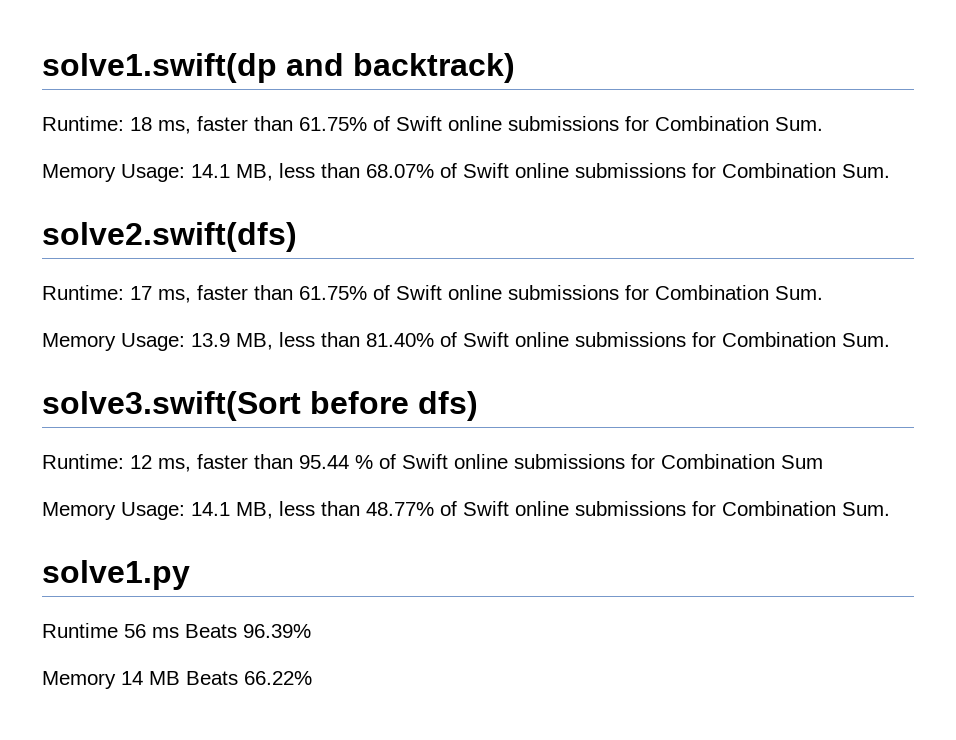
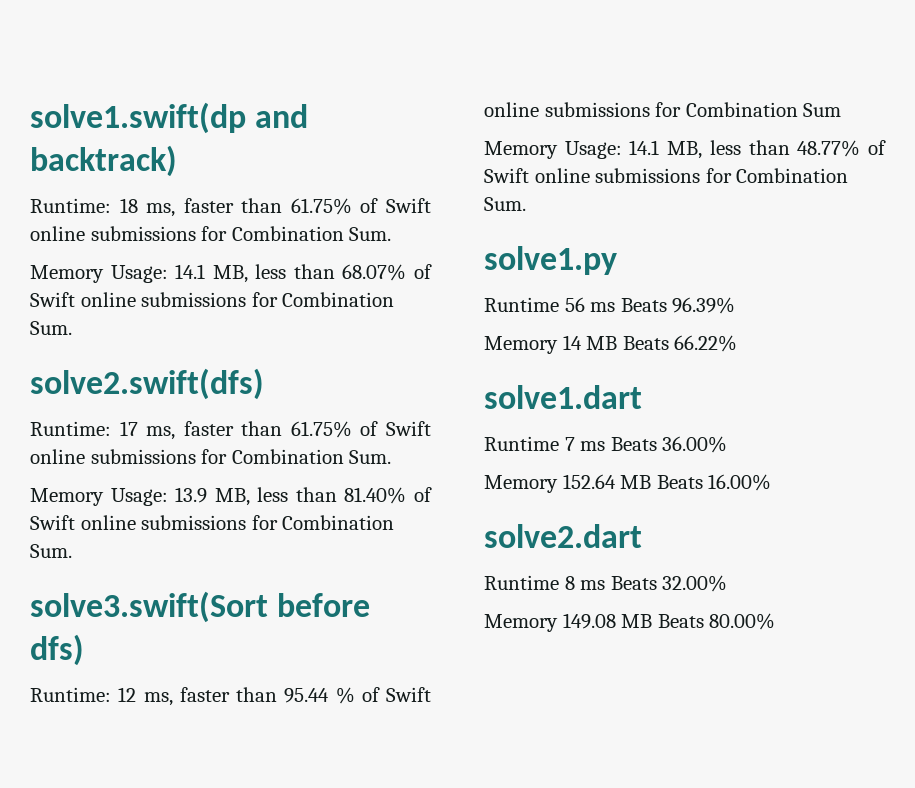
(312, 678) none -> [484,385,642,409] [484,436,728,453] [484,474,772,493] [484,524,642,548] [484,575,728,592] [484,613,776,632] // solve1.dart // Runtime 7 ms Beats 36.00% // Memory 152.64 MB Beats 16.00% // solve2.dart // Runtime 8 ms Beats 32.00% // Memory 149.08 MB Beats 80.00%

